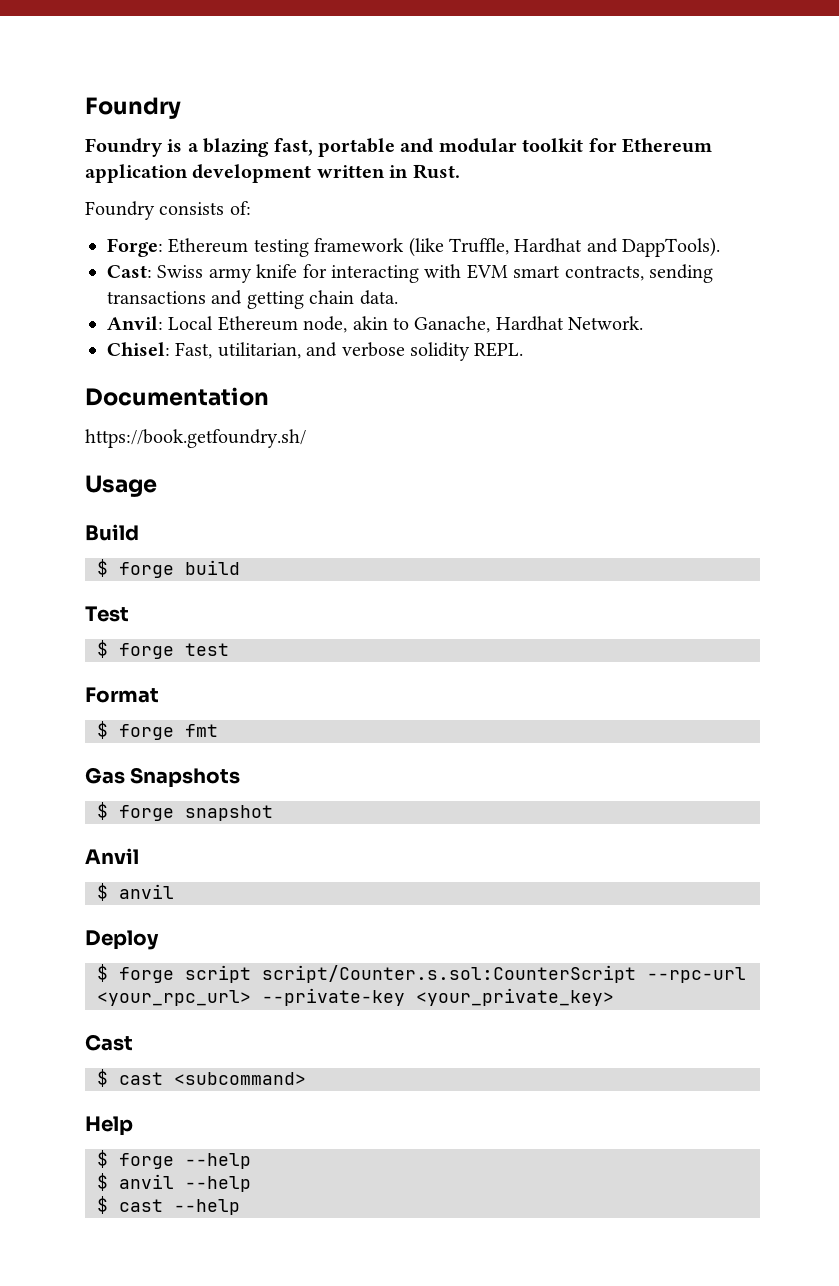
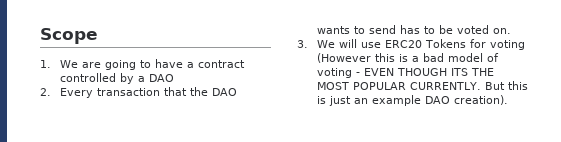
[85,97,181,119] [85,138,712,157] [85,164,460,183] [85,201,251,220] [107,237,721,257] [107,264,713,283] [107,290,398,309] [107,316,644,333] [107,342,524,361] [85,387,269,406] [85,429,306,448] [85,475,157,497] [85,524,139,541] [97,559,240,578] [85,606,129,622] [97,640,229,659] [85,687,159,703] [97,721,218,740] [85,767,241,788] [97,802,273,821] [85,848,139,864] [97,883,174,901] [85,930,159,950] [97,964,746,983] [97,988,614,1006] [85,1034,133,1051] [97,1069,306,1087] [85,1116,133,1136] [97,1150,251,1169] [97,1173,251,1192] [97,1196,240,1215] Foundry // Foundry is a blazing fast, portable and modular toolkit for Ethereum application development written in Rust. // Foundry consists of: // Forge: Ethereum testing framework (like Truffle, Hardhat and DappTools). // Cast: Swiss army knife for interacting with EVM smart contracts, sending transactions and getting chain data. // Anvil: Local Ethereum node, akin to Ganache, Hardhat Network. // Chisel: Fast, utilitarian, and verbose solidity REPL. // Documentation // https://book.getfoundry.sh/ // Usage // Build // $ forge build // Test // $ forge test // Format // $ forge fmt // Gas Snapshots // $ forge snapshot // Anvil // $ anvil // Deploy // $ forge script script/Counter.s.sol:CounterScript --rpc-url <your_rpc_url> --private-key <your_private_key> // Cast // $ cast <subcommand> // Help // $ forge --help // $ anvil --help // $ cast --help -> [40,28,98,44] [40,59,246,70] [60,73,175,84] [40,87,238,98] [317,25,512,34] [297,39,525,50] [317,53,500,63] [317,68,495,78] [317,81,528,90] [317,95,509,106] Scope // 1. We are going to have a contract controlled by a DAO // 2. Every transaction that the DAO wants to send has to be voted on. // 3. We will use ERC20 Tokens for voting (However this is a bad model of voting - EVEN THOUGH ITS THE MOST POPULAR CURRENTLY. But this is just an example DAO creation).

